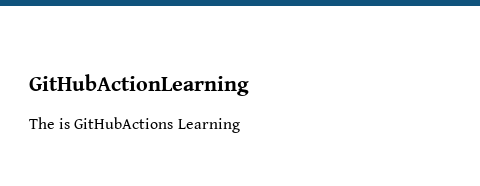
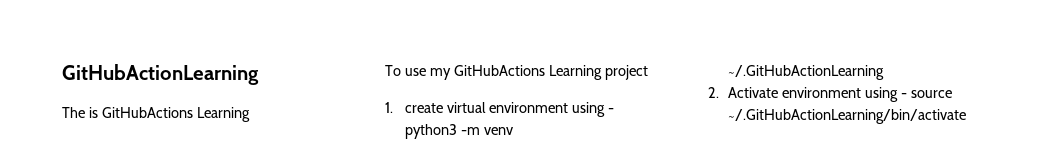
(240, 125) none -> [385,65,648,80] [385,102,615,117] [405,124,514,139] [728,65,885,80] [708,87,953,102] [728,109,967,124] // To use my GitHubActions Learning project // 1. create virtual environment using - python3 -m venv ~/.GitHubActionLearning // 2. Activate environment using - source ~/.GitHubActionLearning/bin/activate

